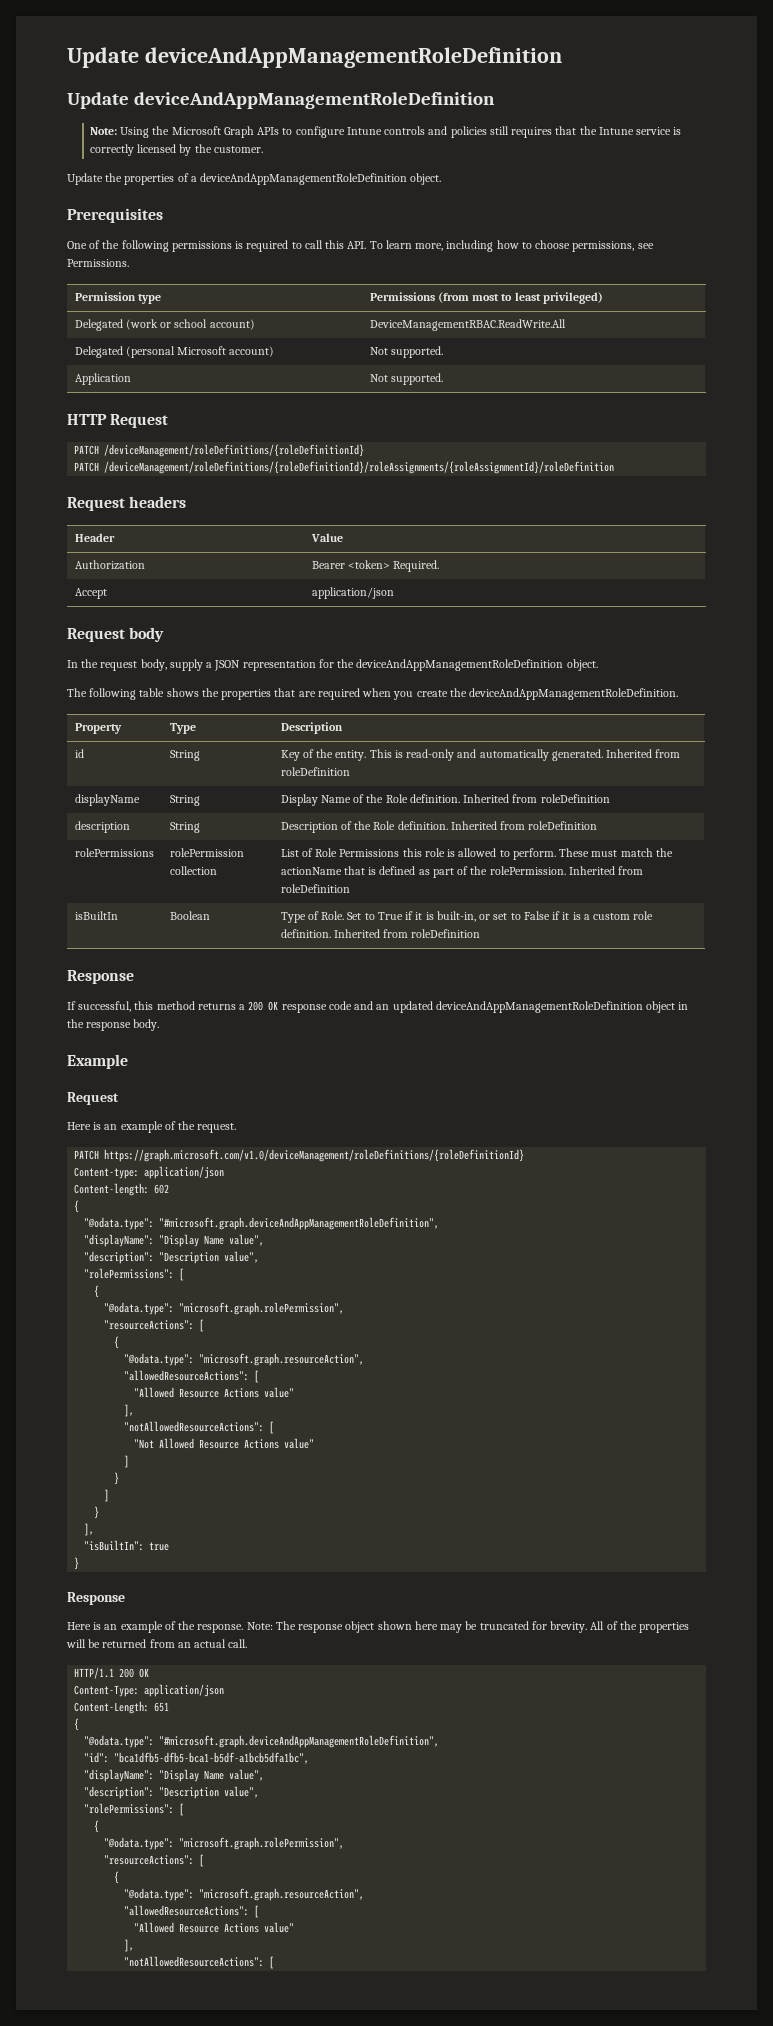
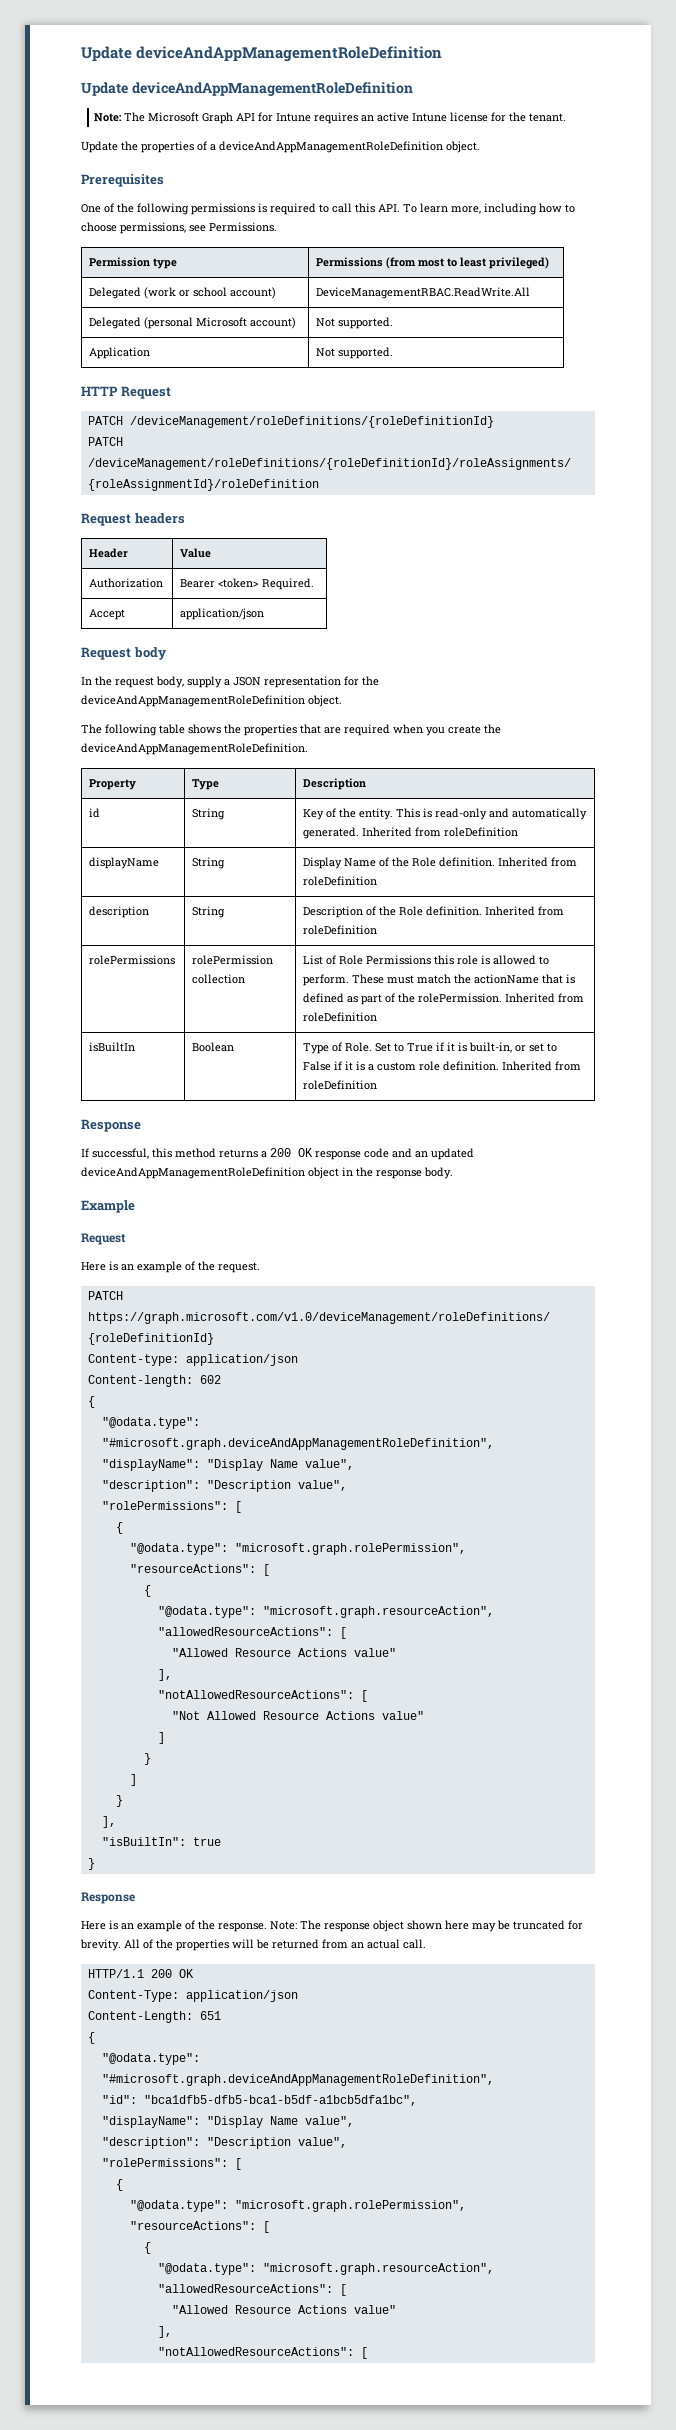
[120,126,682,138] [89,144,263,156] Using the Microsoft Graph APIs to configure Intune controls and policies still requires that the Intune service is correctly licensed by the customer. -> [124,112,567,124] The Microsoft Graph API for Intune requires an active Intune license for the tenant.

